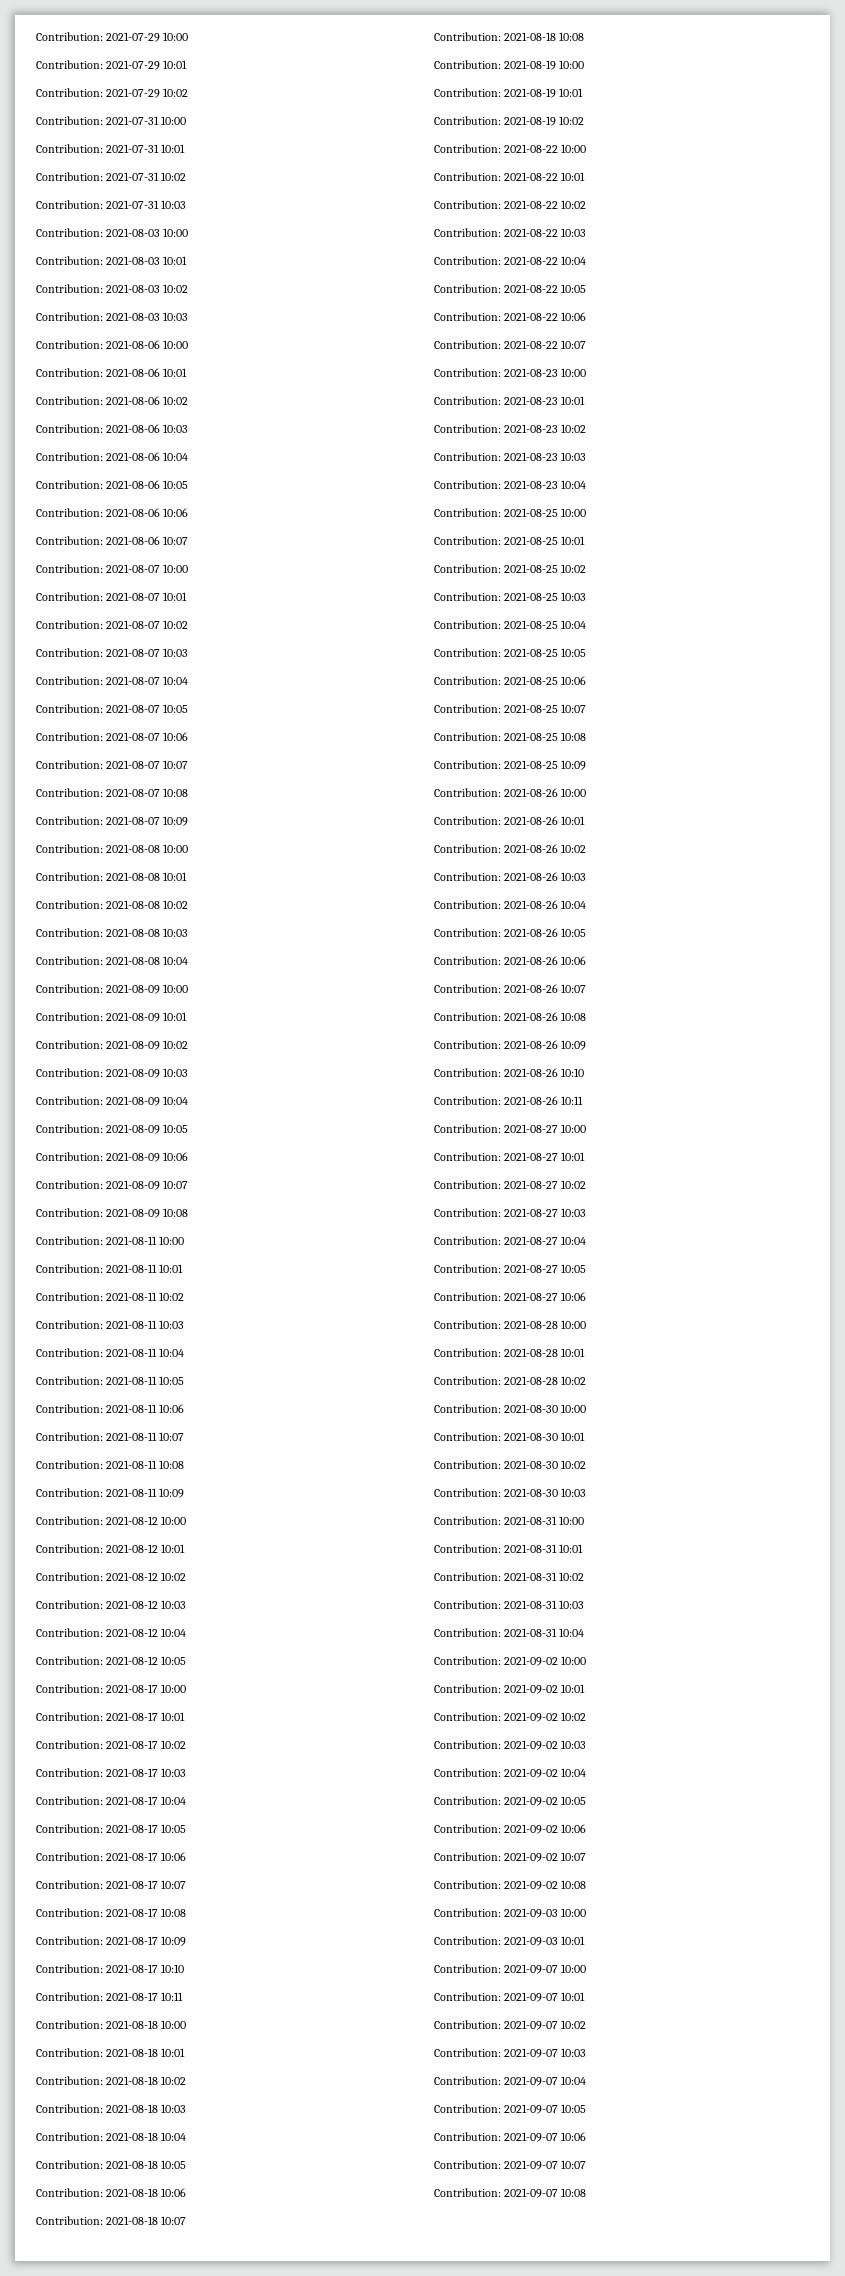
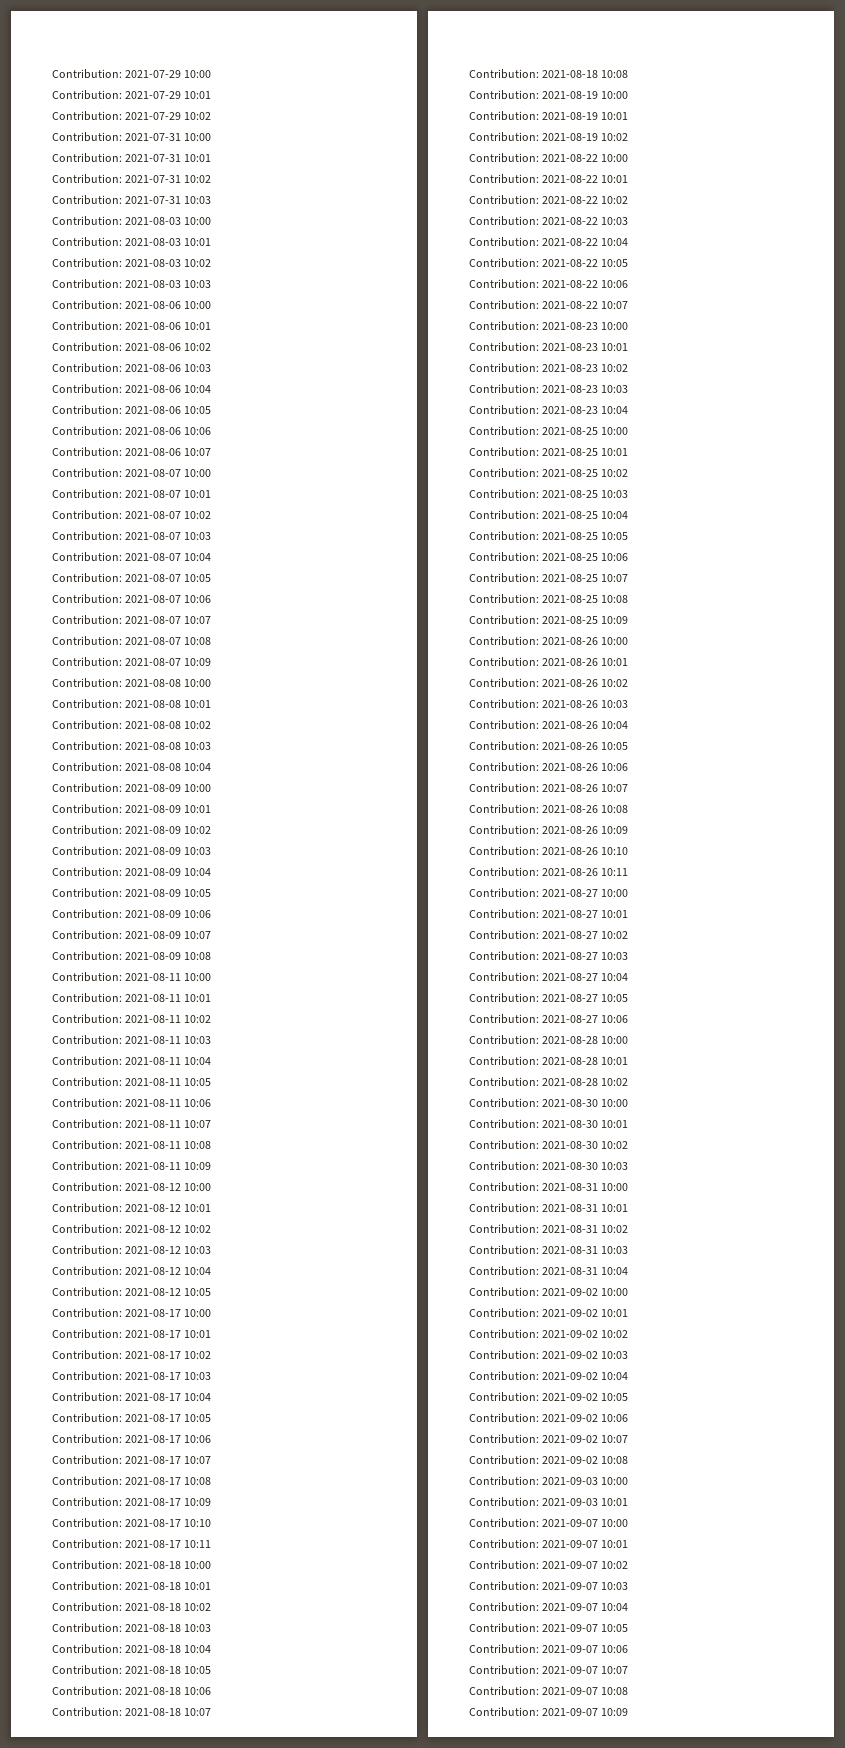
(587, 2192) none -> [469,1707,629,1717] // Contribution: 2021-09-07 10:09

